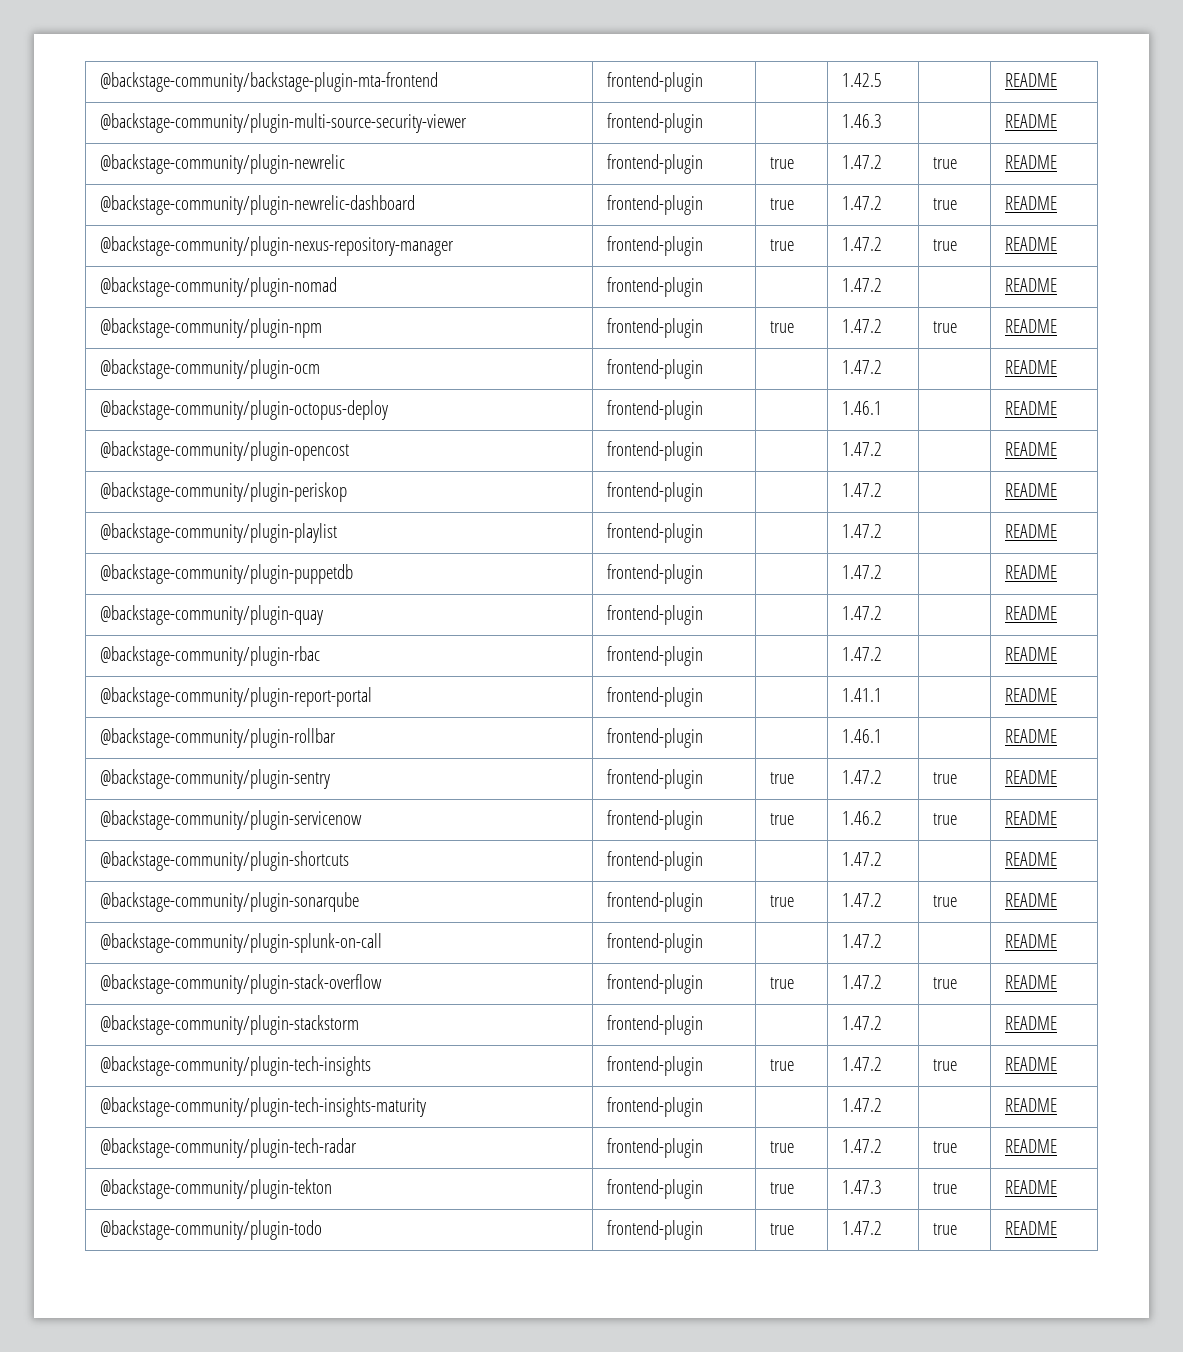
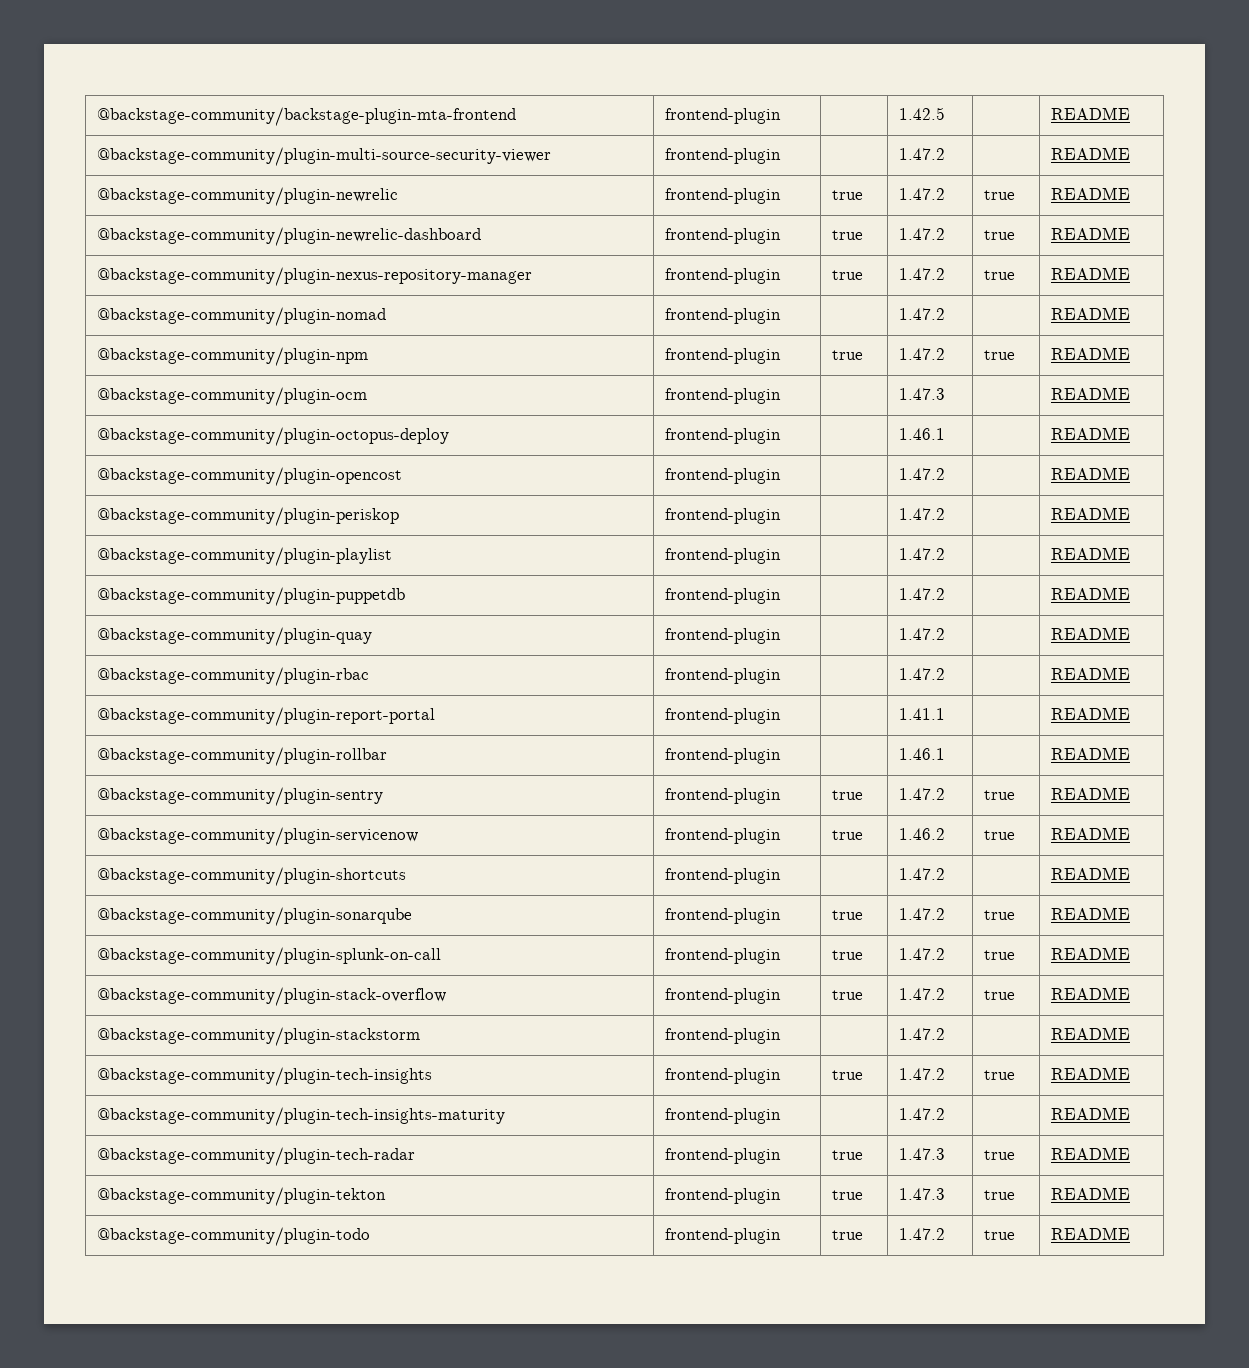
[842,114,883,128] 1.46.3 -> [899,148,946,160] 1.47.2
[842,360,883,374] 1.47.2 -> [899,388,946,400] 1.47.3
[842,934,883,948] | 1.47.2 | -> [832,950,864,960] [899,948,946,960] [984,950,1016,960] true | 1.47.2 | true
[842,1139,883,1153] 1.47.2 -> [899,1148,946,1160] 1.47.3

